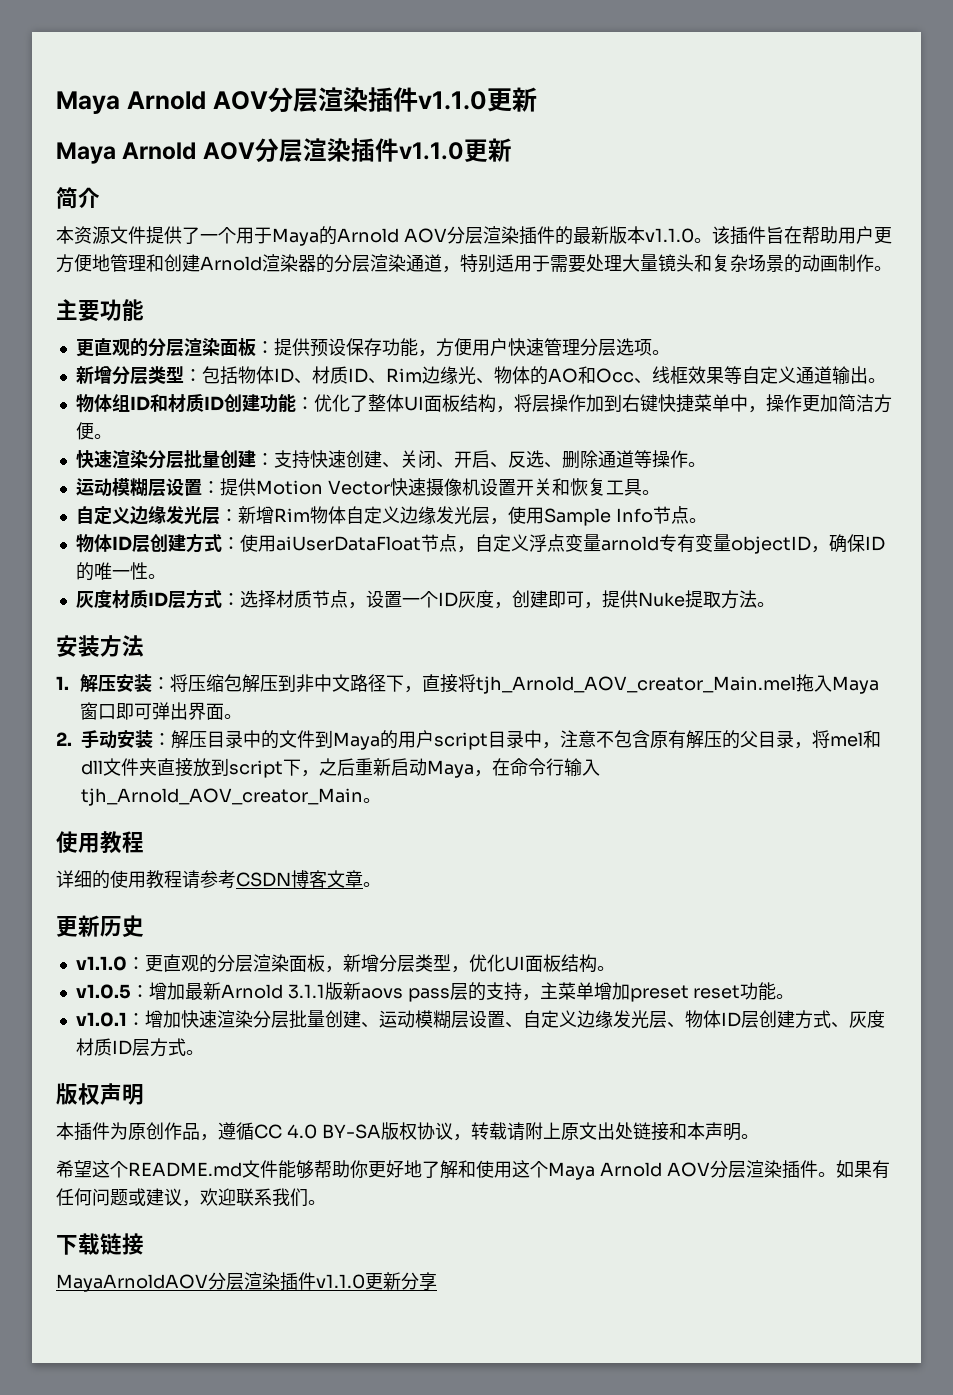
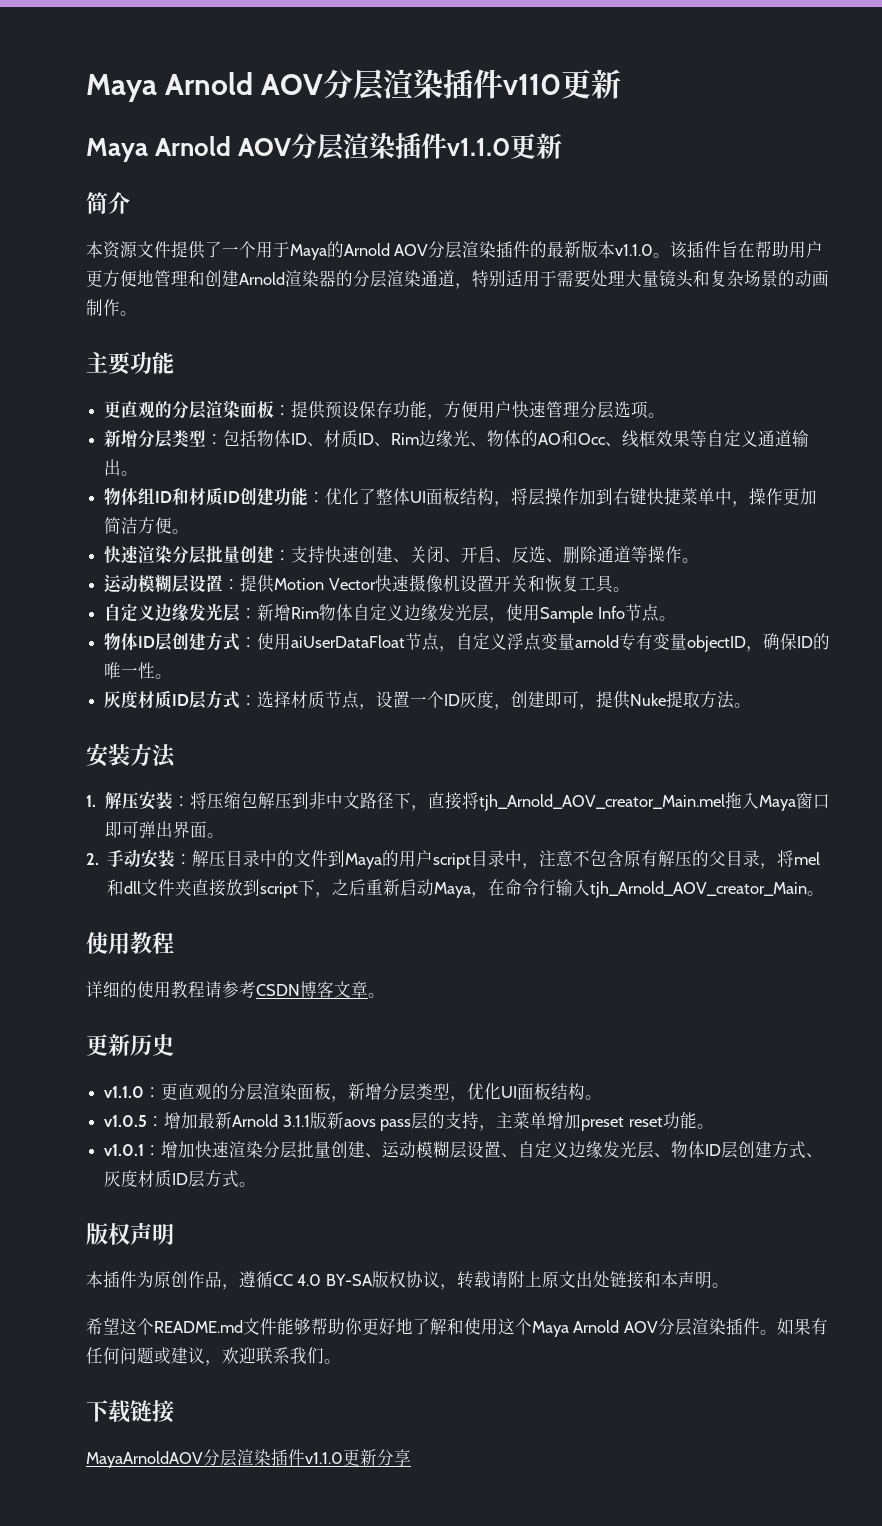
[56,87,487,114] Maya Arnold AOV分层渲染插件v1.1.0 -> [86,68,562,102] Maya Arnold AOV分层渲染插件v110

